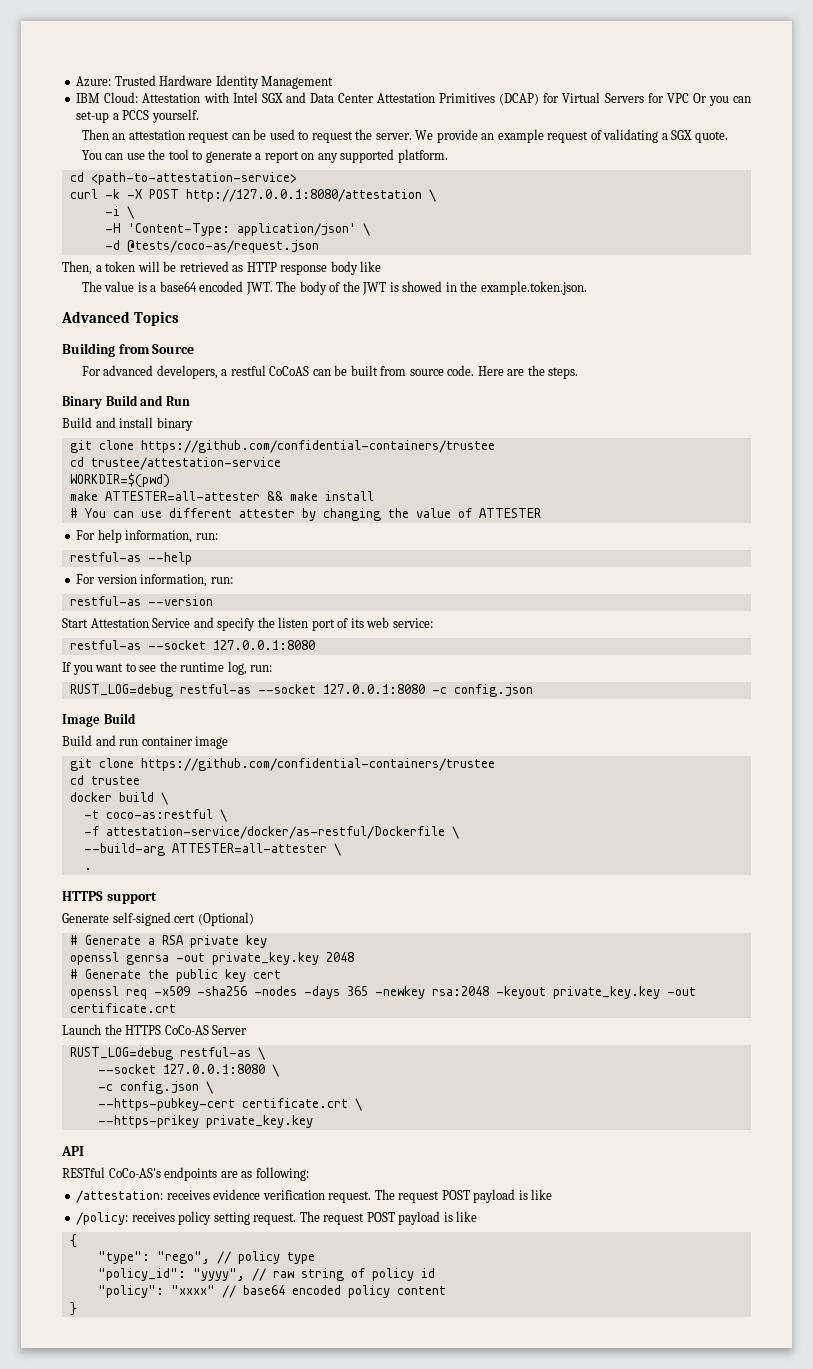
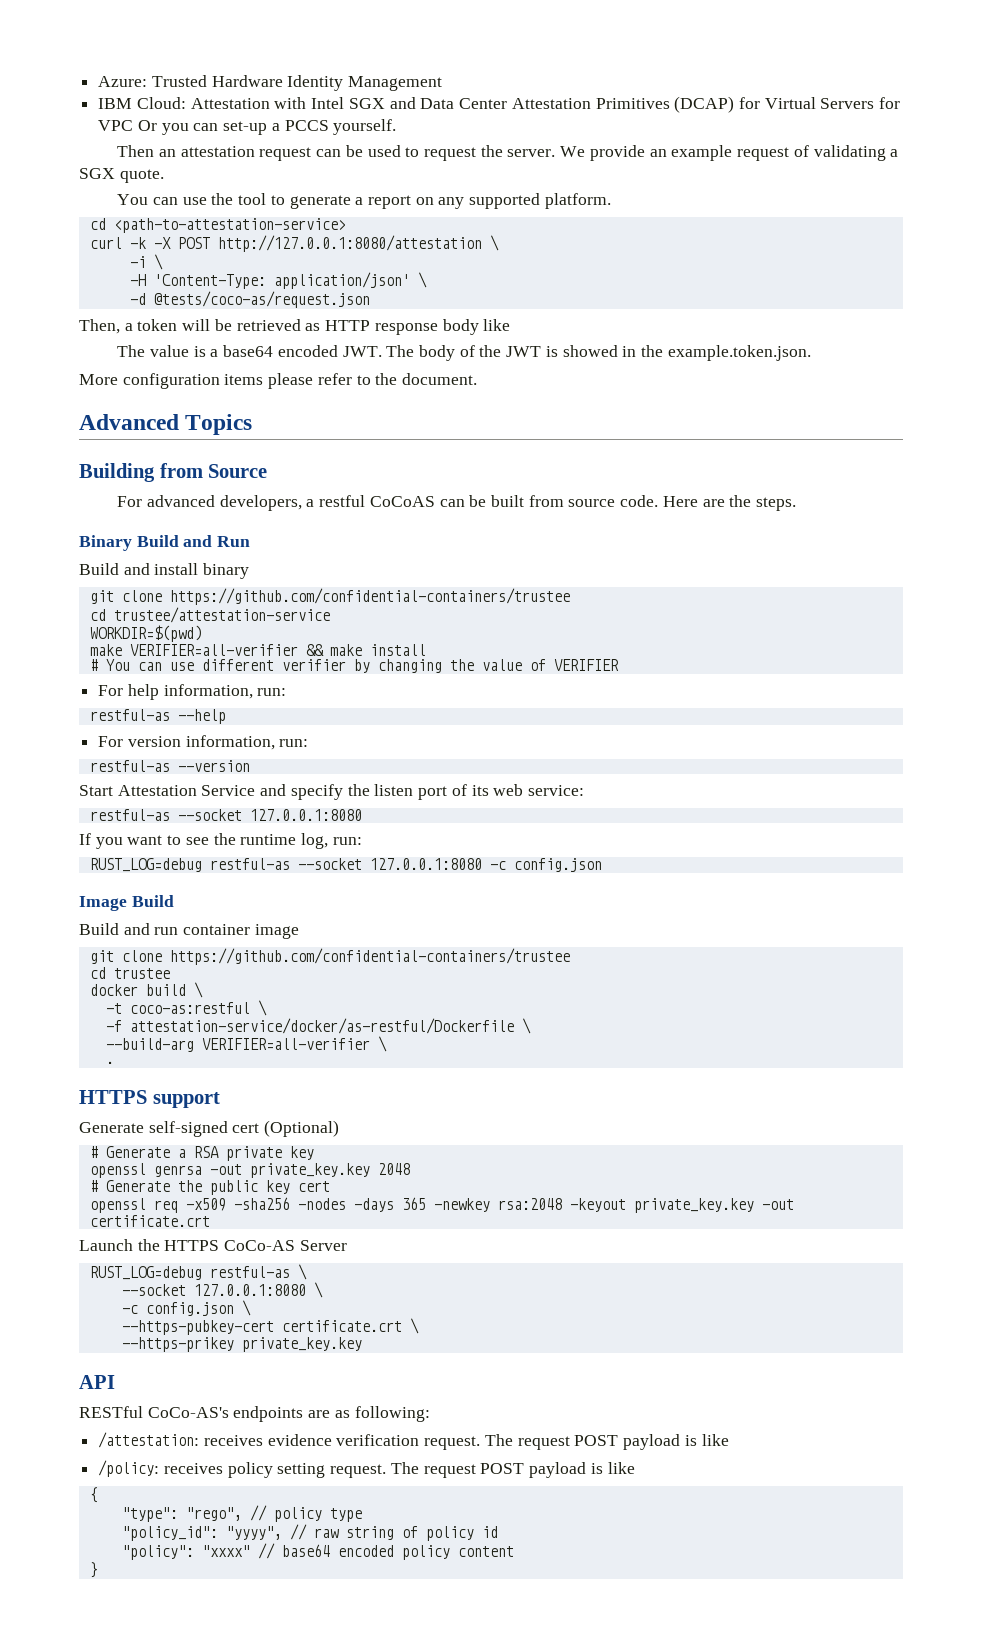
(587, 288) none -> [79,373,478,389] // More configuration items please refer to the document.
[104,491,260,501] ATTESTER=all-attester -> [129,644,298,656] VERIFIER=all-verifier
[238,509,295,518] attester -> [281,659,346,671] verifier
[478,508,541,518] ATTESTER -> [553,659,619,671] VERIFIER
[171,843,327,853] ATTESTER=all-attester -> [201,1038,370,1050] VERIFIER=all-verifier

